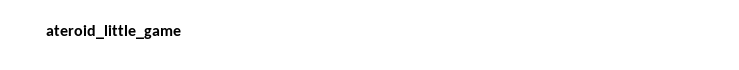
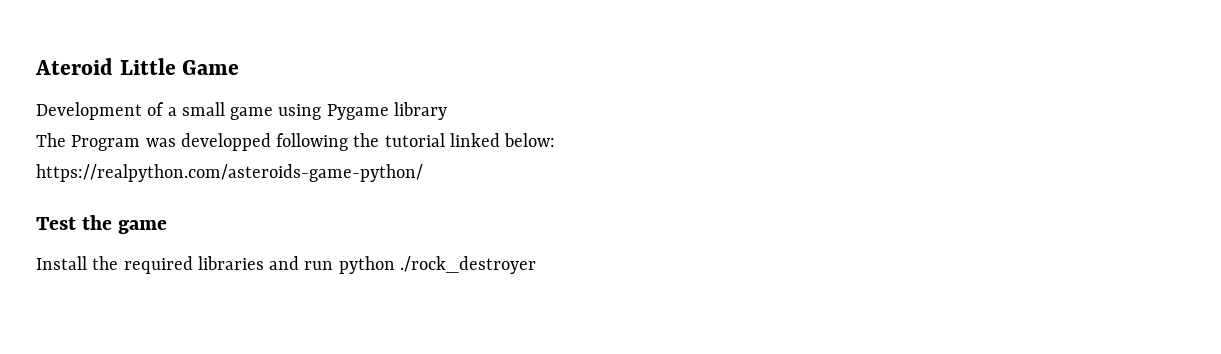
[46,25,181,39] ateroid_little_game -> [35,58,240,75] [36,102,447,120] [36,133,556,151] [36,164,423,182] [36,215,168,234] [36,256,536,274] Ateroid Little Game // Development of a small game using Pygame library // The Program was developped following the tutorial linked below: // https://realpython.com/asteroids-game-python/ // Test the game // Install the required libraries and run python ./rock_destroyer

